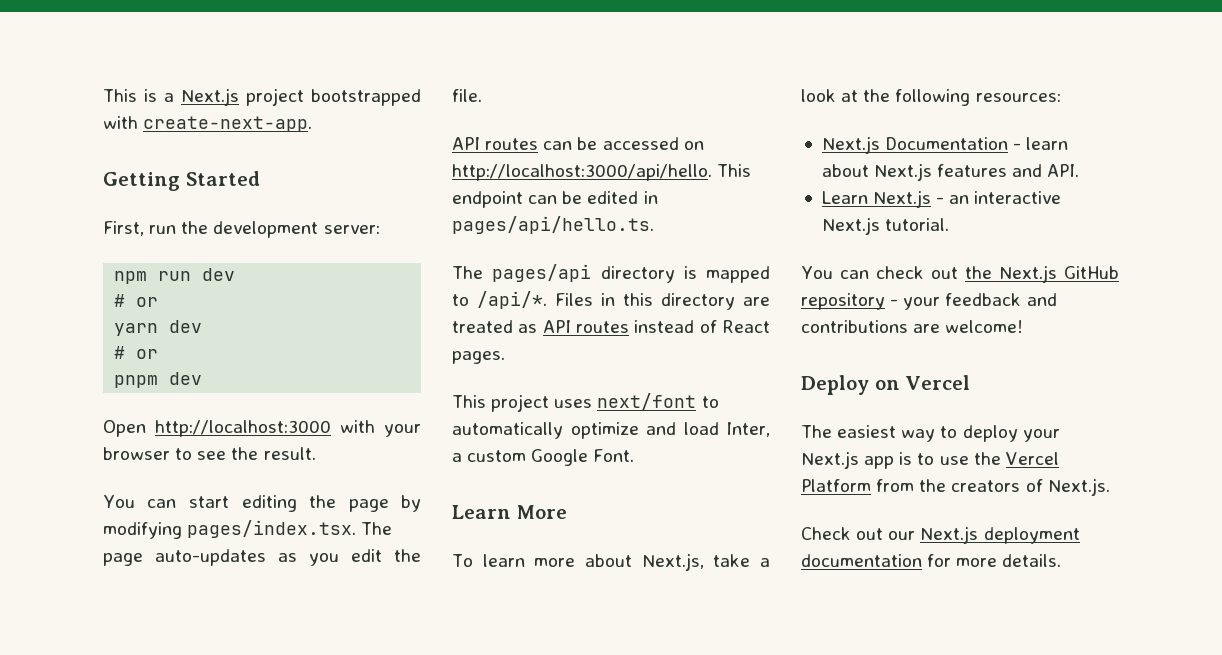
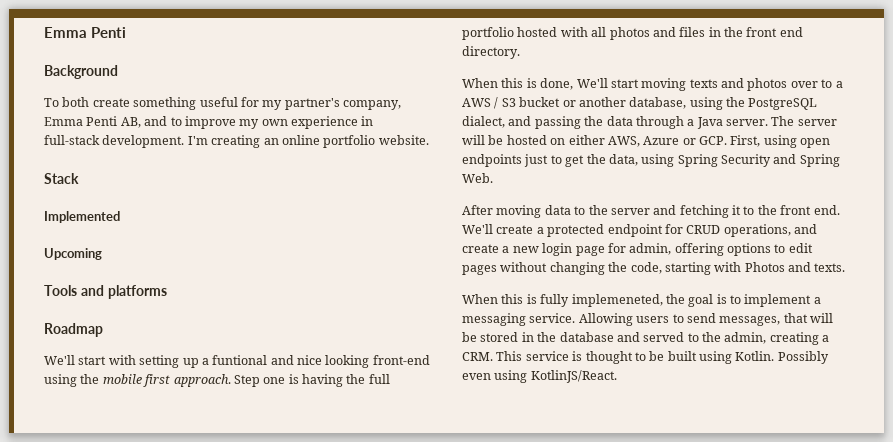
[103,88,421,106] [103,116,313,132] [103,171,260,191] [103,221,380,238] [114,268,236,284] [114,294,159,307] [114,320,203,336] [114,346,159,359] [114,372,203,388] [103,420,421,437] [103,447,316,460] [103,495,421,512] [103,520,393,539] [103,549,421,566] [452,89,482,102] [452,137,704,150] [452,164,752,181] [452,191,658,208] [452,216,654,234] [452,264,770,283] [452,291,770,310] [452,320,770,333] [452,351,505,364] [452,393,719,412] [452,422,770,439] [452,449,635,466] [452,505,567,519] [452,553,770,571] [801,89,1061,106] [821,136,1069,154] [821,163,1080,181] [821,190,1062,208] [821,217,950,235] [801,265,1119,283] [801,293,1057,310] [801,320,1024,333] [801,375,971,395] [801,425,1060,442] [801,451,1059,469] [801,478,1110,496] [801,526,1080,544] [801,554,1062,567] This is a Next.js project bootstrapped with create-next-app. // Getting Started // First, run the development server: // npm run dev // # or // yarn dev // # or // pnpm dev // Open http://localhost:3000 with your browser to see the result. // You can start editing the page by modifying pages/index.tsx. The page auto-updates as you edit the file. // API routes can be accessed on http://localhost:3000/api/hello. This endpoint can be edited in pages/api/hello.ts. // The pages/api directory is mapped to /api/*. Files in this directory are treated as API routes instead of React pages. // This project uses next/font to automatically optimize and load Inter, a custom Google Font. // Learn More // To learn more about Next.js, take a look at the following resources: // Next.js Documentation - learn about Next.js features and API. // Learn Next.js - an interactive Next.js tutorial. // You can check out the Next.js GitHub repository - your feedback and contributions are welcome! // Deploy on Vercel // The easiest way to deploy your Next.js app is to use the Vercel Platform from the creators of Next.js. // Check out our Next.js deployment documentation for more details. -> [44,27,126,38] [44,65,118,79] [44,97,401,110] [44,116,374,129] [44,135,429,148] [44,173,79,184] [44,211,120,223] [44,248,102,260] [44,285,167,299] [44,323,103,337] [44,355,430,368] [44,374,390,387] [462,27,803,40] [462,46,520,59] [462,78,843,91] [462,97,818,110] [462,116,837,129] [462,135,831,148] [462,154,840,167] [462,173,493,183] [462,205,840,218] [462,224,817,237] [462,243,813,256] [462,262,846,275] [462,294,821,307] [462,313,833,326] [462,332,830,345] [462,351,829,364] [462,370,617,383] Emma Penti // Background // To both create something useful for my partner's company, Emma Penti AB, and to improve my own experience in full-stack development. I'm creating an online portfolio website. // Stack // Implemented // Upcoming // Tools and platforms // Roadmap // We'll start with setting up a funtional and nice looking front-end using the mobile first approach. Step one is having the full portfolio hosted with all photos and files in the front end directory. // When this is done, We'll start moving texts and photos over to a AWS / S3 bucket or another database, using the PostgreSQL dialect, and passing the data through a Java server. The server will be hosted on either AWS, Azure or GCP. First, using open endpoints just to get the data, using Spring Security and Spring Web. // After moving data to the server and fetching it to the front end. We'll create a protected endpoint for CRUD operations, and create a new login page for admin, offering options to edit pages without changing the code, starting with Photos and texts. // When this is fully implemeneted, the goal is to implement a messaging service. Allowing users to send messages, that will be stored in the database and served to the admin, creating a CRM. This service is thought to be built using Kotlin. Possibly even using KotlinJS/React.

